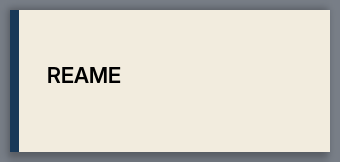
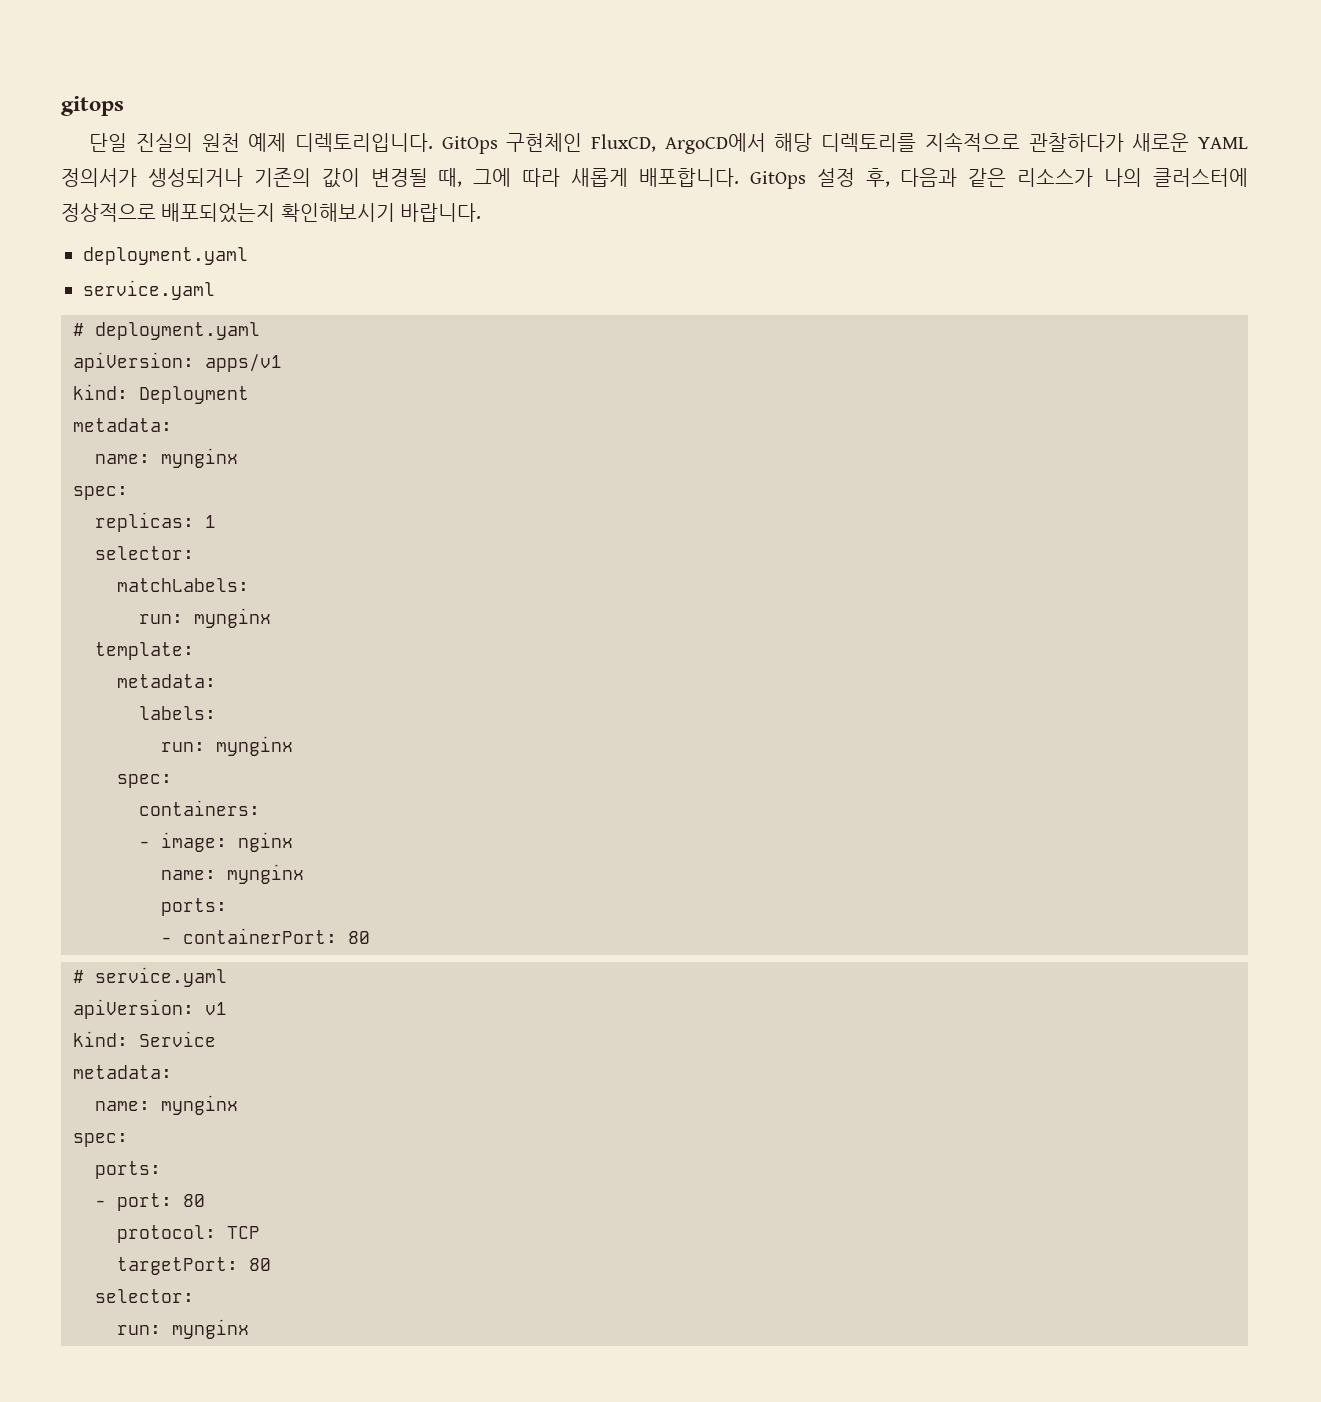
[47,67,121,83] REAME -> [61,96,124,116] [89,132,1248,154] [61,168,1248,189] [61,203,482,223] [83,247,248,265] [83,280,215,300] [73,322,260,340] [73,352,282,372] [73,384,249,404] [73,418,172,432] [95,448,238,468] [73,486,128,500] [95,512,216,532] [95,546,194,560] [117,578,249,592] [139,608,271,628] [95,642,194,660] [117,674,216,688] [139,706,216,720] [161,736,293,756] [117,774,172,788] [139,800,260,816] [139,832,293,852] [161,864,304,884] [161,898,227,916] [161,928,370,944] [73,967,227,987] [73,999,227,1019] [73,1031,216,1047] [73,1065,172,1079] [95,1095,238,1115] [73,1133,128,1147] [95,1161,161,1179] [95,1193,205,1211] [117,1225,260,1243] [117,1257,271,1275] [95,1289,194,1303] [117,1319,249,1339] gitops // 단일 진실의 원천 예제 디렉토리입니다. GitOps 구현체인 FluxCD, ArgoCD에서 해당 디렉토리를 지속적으로 관찰하다가 새로운 YAML 정의서가 생성되거나 기존의 값이 변경될 때, 그에 따라 새롭게 배포합니다. GitOps 설정 후, 다음과 같은 리소스가 나의 클러스터에 정상적으로 배포되었는지 확인해보시기 바랍니다. // deployment.yaml // service.yaml // # deployment.yaml // apiVersion: apps/v1 // kind: Deployment // metadata: // name: mynginx // spec: // replicas: 1 // selector: // matchLabels: // run: mynginx // template: // metadata: // labels: // run: mynginx // spec: // containers: // - image: nginx // name: mynginx // ports: // - containerPort: 80 // # service.yaml // apiVersion: v1 // kind: Service // metadata: // name: mynginx // spec: // ports: // - port: 80 // protocol: TCP // targetPort: 80 // selector: // run: mynginx

